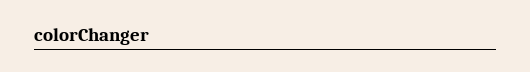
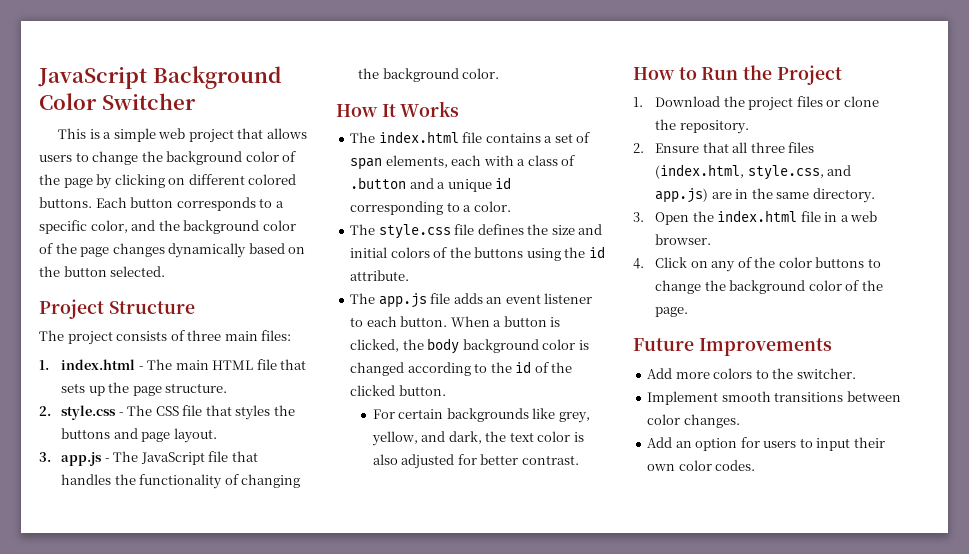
[34,28,149,45] colorChanger -> [38,66,281,89] [39,93,196,110] [58,128,307,143] [39,151,297,165] [39,174,297,189] [39,197,284,211] [39,220,296,234] [39,243,306,258] [39,266,166,277] [39,299,195,319] [39,330,292,345] [39,359,307,370] [61,382,228,396] [39,405,295,420] [61,428,217,443] [39,451,258,466] [61,474,301,489] [358,68,500,82] [336,101,460,117] [350,131,591,143] [350,155,576,170] [350,177,512,192] [350,201,511,215] [350,224,603,239] [350,246,605,261] [350,270,410,281] [350,293,593,308] [350,316,561,327] [350,338,589,354] [350,361,573,376] [350,385,446,396] [372,408,590,423] [371,431,584,446] [372,454,579,469] [633,65,842,85] [633,96,879,111] [655,119,749,134] [633,142,815,153] [655,164,852,180] [655,188,875,203] [633,210,878,225] [655,234,712,245] [633,257,881,272] [655,280,883,294] [655,307,689,317] [633,338,832,356] [647,368,856,379] [647,391,901,405] [647,414,740,428] [647,437,885,451] [647,460,756,471] JavaScript Background Color Switcher // This is a simple web project that allows users to change the background color of the page by clicking on different colored buttons. Each button corresponds to a specific color, and the background color of the page changes dynamically based on the button selected. // Project Structure // The project consists of three main files: // 1. index.html - The main HTML file that sets up the page structure. // 2. style.css - The CSS file that styles the buttons and page layout. // 3. app.js - The JavaScript file that handles the functionality of changing the background color. // How It Works // The index.html file contains a set of span elements, each with a class of .button and a unique id corresponding to a color. // The style.css file defines the size and initial colors of the buttons using the id attribute. // The app.js file adds an event listener to each button. When a button is clicked, the body background color is changed according to the id of the clicked button. // For certain backgrounds like grey, yellow, and dark, the text color is also adjusted for better contrast. // How to Run the Project // 1. Download the project files or clone the repository. // 2. Ensure that all three files (index.html, style.css, and app.js) are in the same directory. // 3. Open the index.html file in a web browser. // 4. Click on any of the color buttons to change the background color of the page. // Future Improvements // Add more colors to the switcher. // Implement smooth transitions between color changes. // Add an option for users to input their own color codes.

